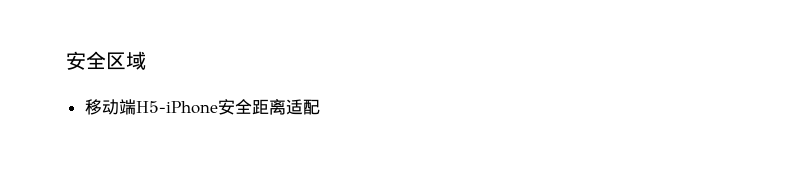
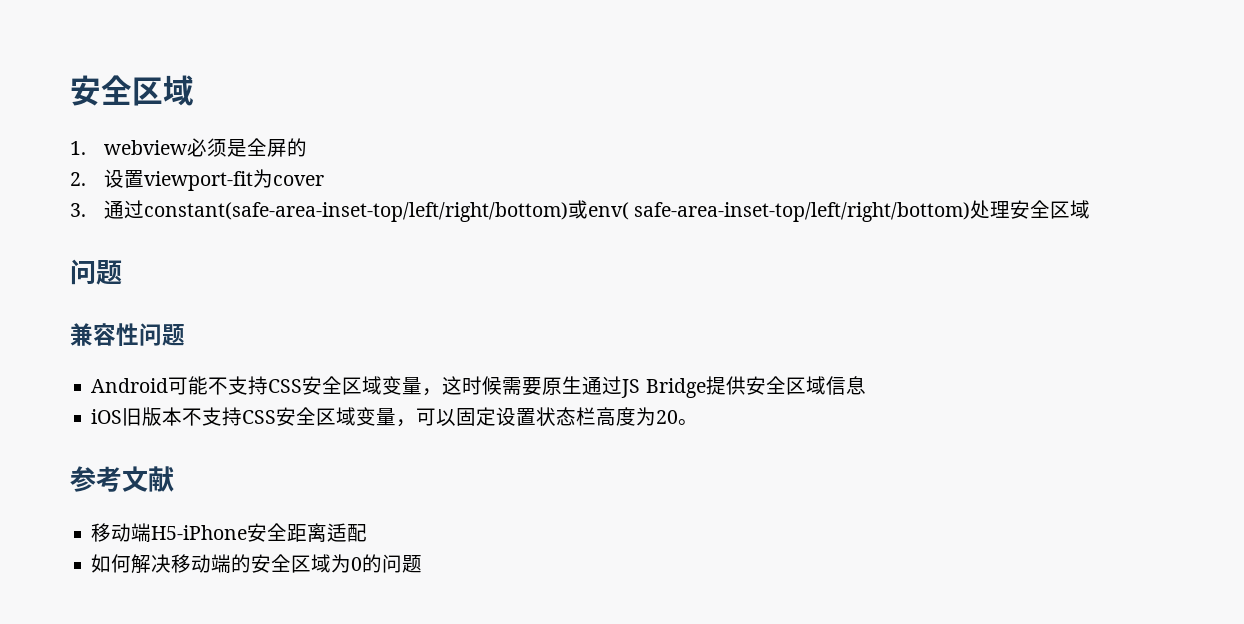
[66,51,146,70] 安全区域 -> [70,75,194,106] [70,138,307,157] [70,169,324,191] [70,200,1090,222] [70,259,122,285] [70,323,185,346] [91,376,866,398] [91,407,699,427] [70,466,174,492] 安全区域 // 1. webview必须是全屏的 // 2.设置viewport-fit为cover // 3.通过constant(safe-area-inset-top/left/right/bottom)或env( safe-area-inset-top/left/right/bottom)处理安全区域 // 问题 // 兼容性问题 // Android可能不支持CSS安全区域变量，这时候需要原生通过JS Bridge提供安全区域信息 // iOS旧版本不支持CSS安全区域变量，可以固定设置状态栏高度为20。 // 参考文献
(320, 107) none -> [91,554,423,574] // 如何解决移动端的安全区域为0的问题

